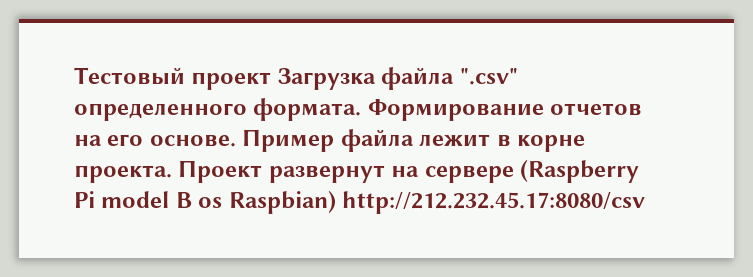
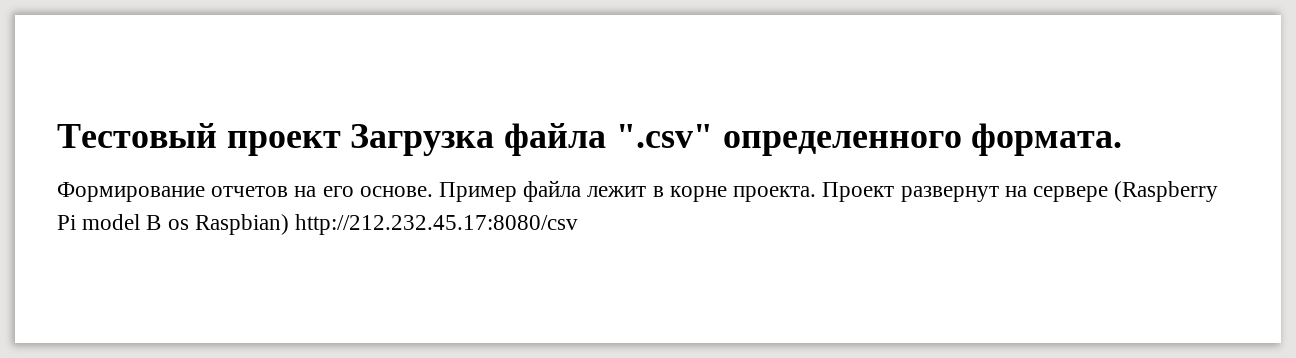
(362, 109) none -> (1123, 139) //

